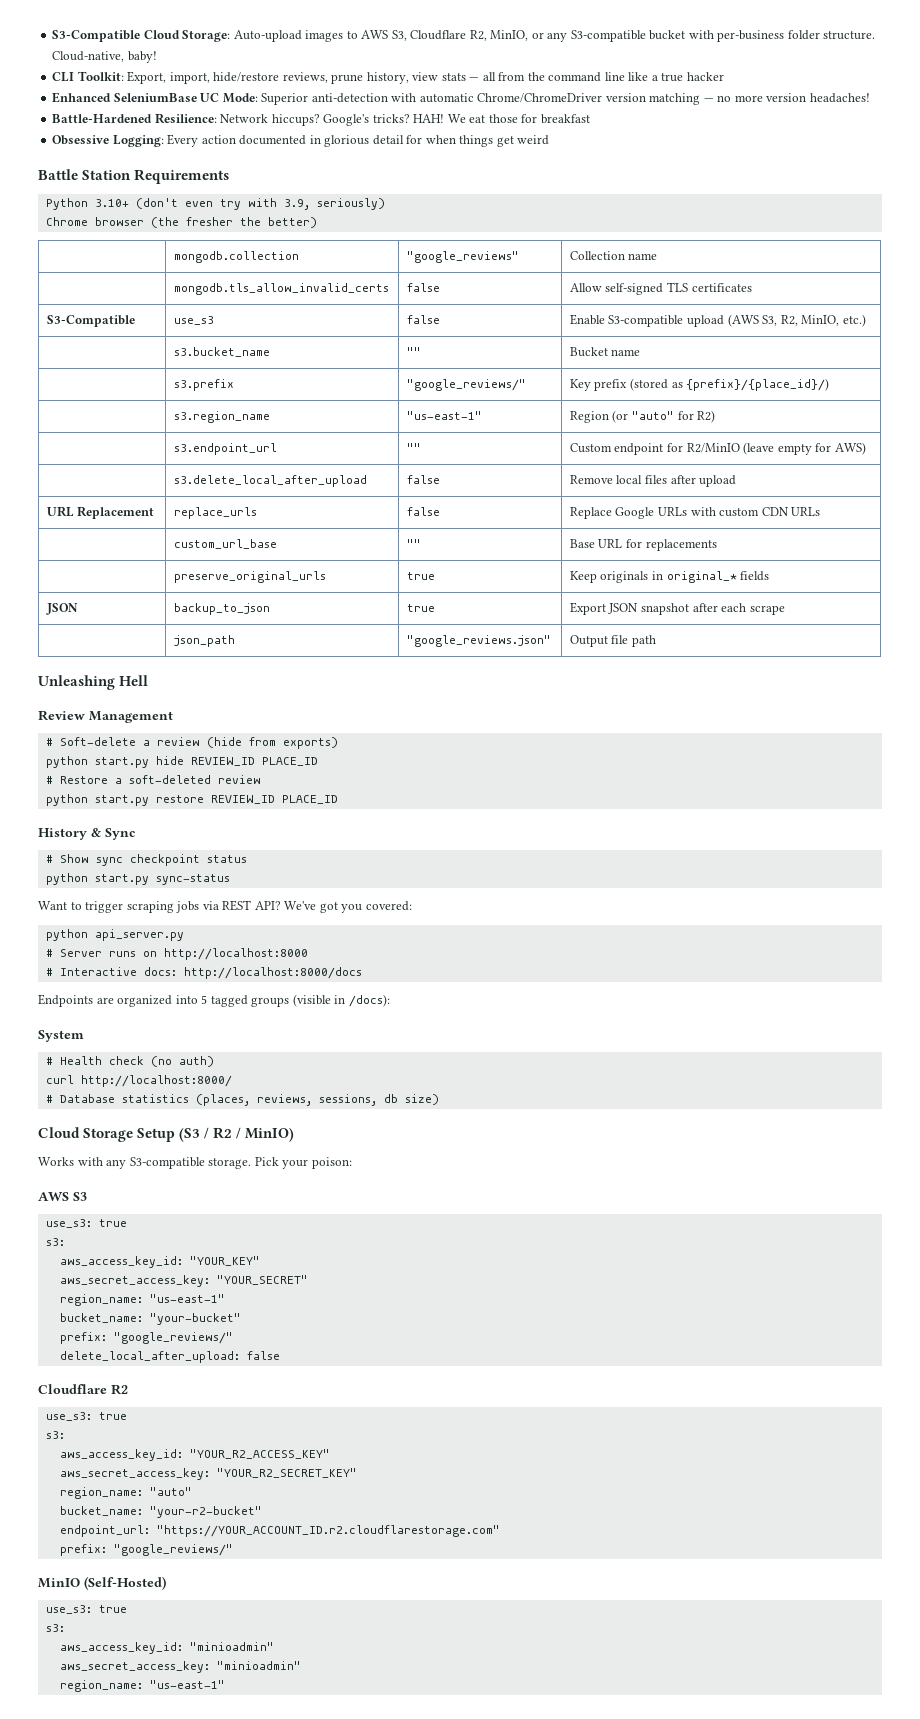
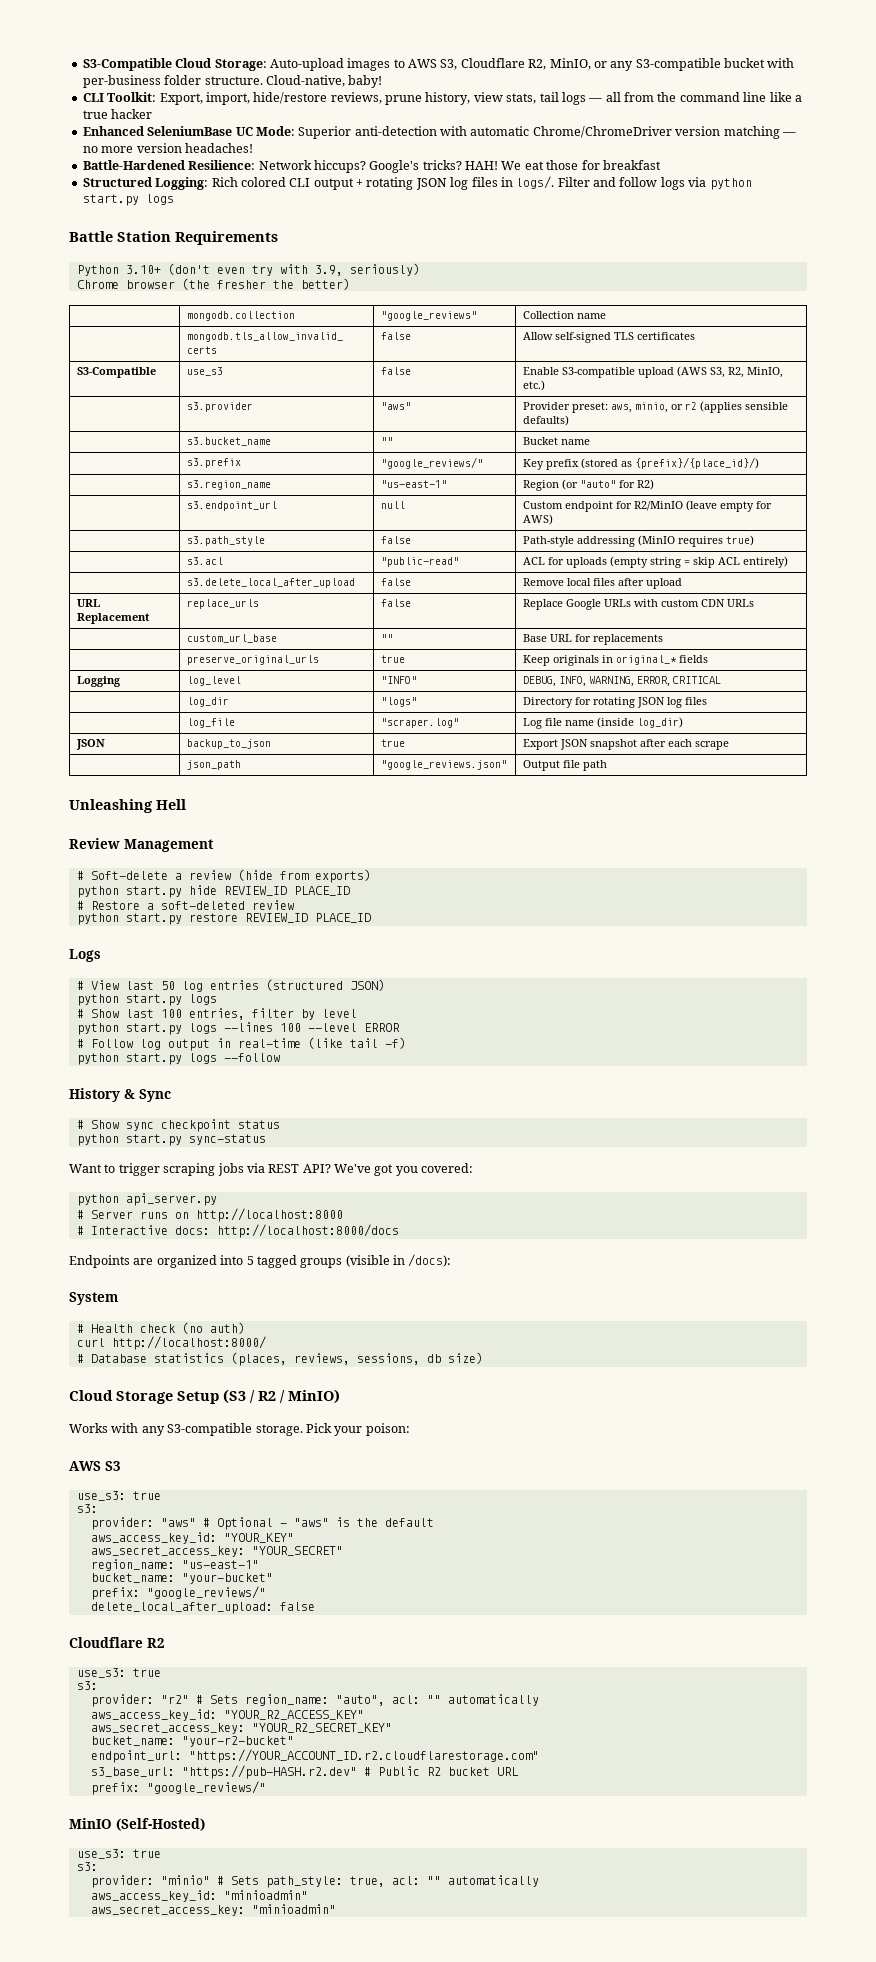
[441,73,466,81] stats -> [506,92,586,105] stats, tail logs
[52,134,550,147] Obsessive Logging: Every action documented in glorious detail for when things get weird -> [82,176,752,190] [82,194,174,206] Structured Logging: Rich colored CLI output + rotating JSON log files in logs/. Filter and follow logs via python start.py logs
(866, 320) none -> [186,402,253,412] [380,402,411,410] [522,401,788,413] [522,415,569,426] // | s3.provider | "aws" | Provider preset: aws, minio, or r2 (applies sensible defaults)
[406,443,421,452] "" -> [380,501,405,509] null
(866, 448) none -> [186,536,265,546] [380,536,411,544] [522,535,754,547] [186,557,223,565] [380,557,459,567] [522,556,788,568] // | s3.path_style | false | Path-style addressing (MinIO requires true) // | s3.acl | "public-read" | ACL for uploads (empty string = skip ACL entirely)
(770, 576) none -> [76,676,121,687] [186,676,241,686] [380,676,417,684] [522,676,721,687] [186,697,229,707] [380,697,417,707] [522,697,707,708] [186,718,235,728] [380,718,459,728] [522,717,683,729] // Logging | log_level | "INFO" | DEBUG, INFO, WARNING, ERROR, CRITICAL // | log_dir | "logs" | Directory for rotating JSON log files // | log_file | "scraper.log" | Log file name (inside log_dir)
(338, 799) none -> [69,949,101,962] [76,979,385,992] [76,994,217,1006] [76,1008,357,1020] [76,1022,400,1035] [76,1037,406,1051] [76,1053,280,1065] // Logs // # View last 50 log entries (structured JSON) // python start.py logs // # Show last 100 entries, filter by level // python start.py logs --lines 100 --level ERROR // # Follow log output in real-time (like tail -f) // python start.py logs --follow
(65, 1242) none -> [90,1517,434,1530] // provider: "aws" # Optional — "aws" is the default
(65, 1435) none -> [90,1694,539,1707] // provider: "r2" # Sets region_name: "auto", acl: "" automatically
[59,1487,192,1499] // region_name: "auto" -> (392, 1728) none
(500, 1531) none -> [90,1765,519,1779] // s3_base_url: "https://pub-HASH.r2.dev" # Public R2 bucket URL
(65, 1628) none -> [90,1875,539,1888] // provider: "minio" # Sets path_style: true, acl: "" automatically
[59,1680,225,1692] // region_name: "us-east-1" -> (336, 1909) none

